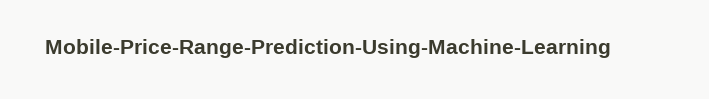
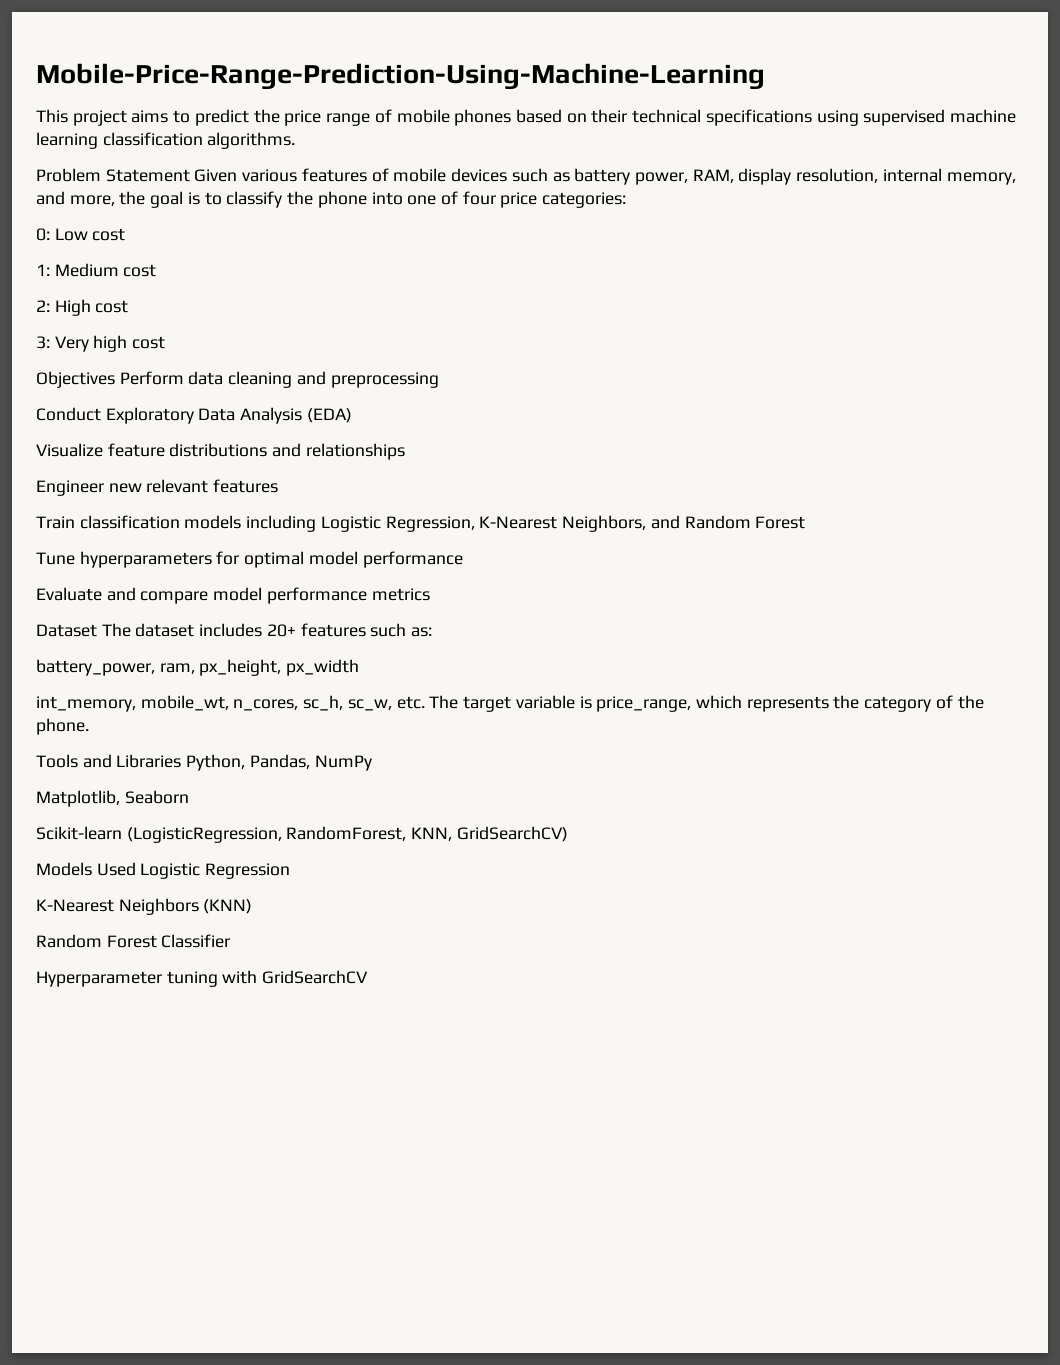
(611, 48) none -> [36,109,1017,126] [36,132,296,149] [36,168,1016,185] [36,191,627,208] [36,228,126,241] [36,263,157,277] [36,299,129,316] [36,335,166,352] [36,371,439,388] [36,407,352,424] [36,443,405,460] [36,479,279,496] [36,515,806,532] [36,551,463,568] [36,587,430,604] [36,623,433,637] [36,659,360,676] [36,695,984,712] [36,718,89,735] [36,754,372,771] [36,790,189,807] [36,826,568,843] [36,862,291,879] [36,898,253,915] [36,934,231,948] [36,970,369,987] // This project aims to predict the price range of mobile phones based on their technical specifications using supervised machine learning classification algorithms. // Problem Statement Given various features of mobile devices such as battery power, RAM, display resolution, internal memory, and more, the goal is to classify the phone into one of four price categories: // 0: Low cost // 1: Medium cost // 2: High cost // 3: Very high cost // Objectives Perform data cleaning and preprocessing // Conduct Exploratory Data Analysis (EDA) // Visualize feature distributions and relationships // Engineer new relevant features // Train classification models including Logistic Regression, K-Nearest Neighbors, and Random Forest // Tune hyperparameters for optimal model performance // Evaluate and compare model performance metrics // Dataset The dataset includes 20+ features such as: // battery_power, ram, px_height, px_width // int_memory, mobile_wt, n_cores, sc_h, sc_w, etc. The target variable is price_range, which represents the category of the phone. // Tools and Libraries Python, Pandas, NumPy // Matplotlib, Seaborn // Scikit-learn (LogisticRegression, RandomForest, KNN, GridSearchCV) // Models Used Logistic Regression // K-Nearest Neighbors (KNN) // Random Forest Classifier // Hyperparameter tuning with GridSearchCV

